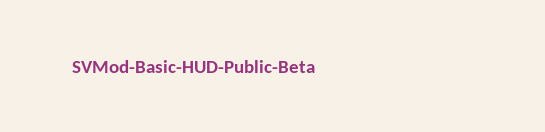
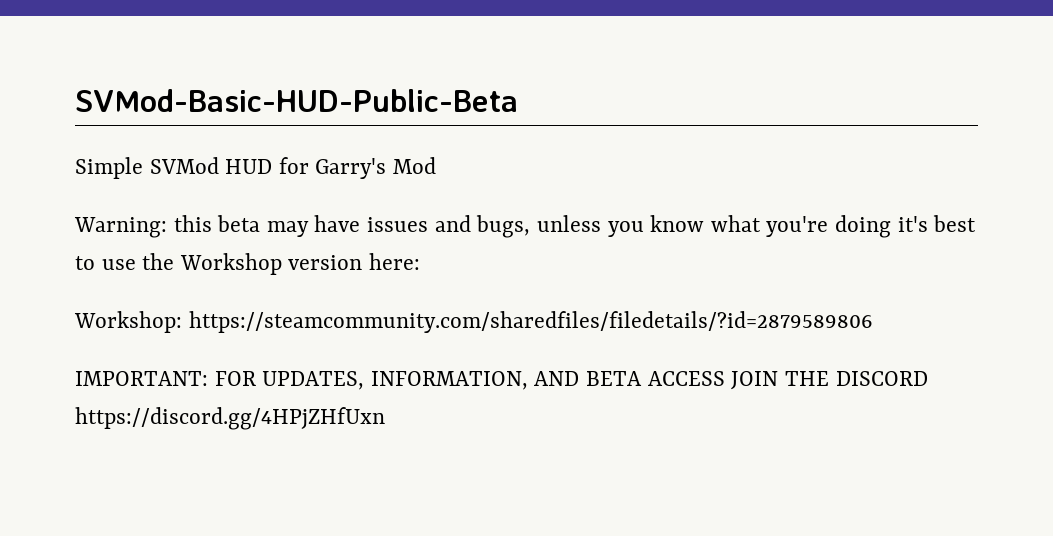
(315, 66) none -> [75,157,437,179] [74,215,977,238] [75,253,421,275] [74,311,873,333] [75,371,928,390] [75,407,385,430] // Simple SVMod HUD for Garry's Mod // Warning: this beta may have issues and bugs, unless you know what you're doing it's best to use the Workshop version here: // Workshop: https://steamcommunity.com/sharedfiles/filedetails/?id=2879589806 // IMPORTANT: FOR UPDATES, INFORMATION, AND BETA ACCESS JOIN THE DISCORD https://discord.gg/4HPjZHfUxn

